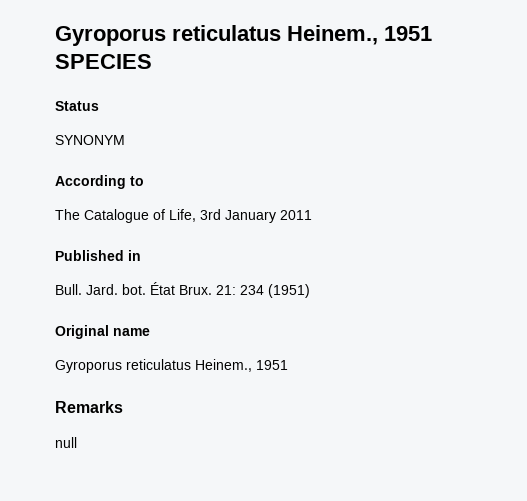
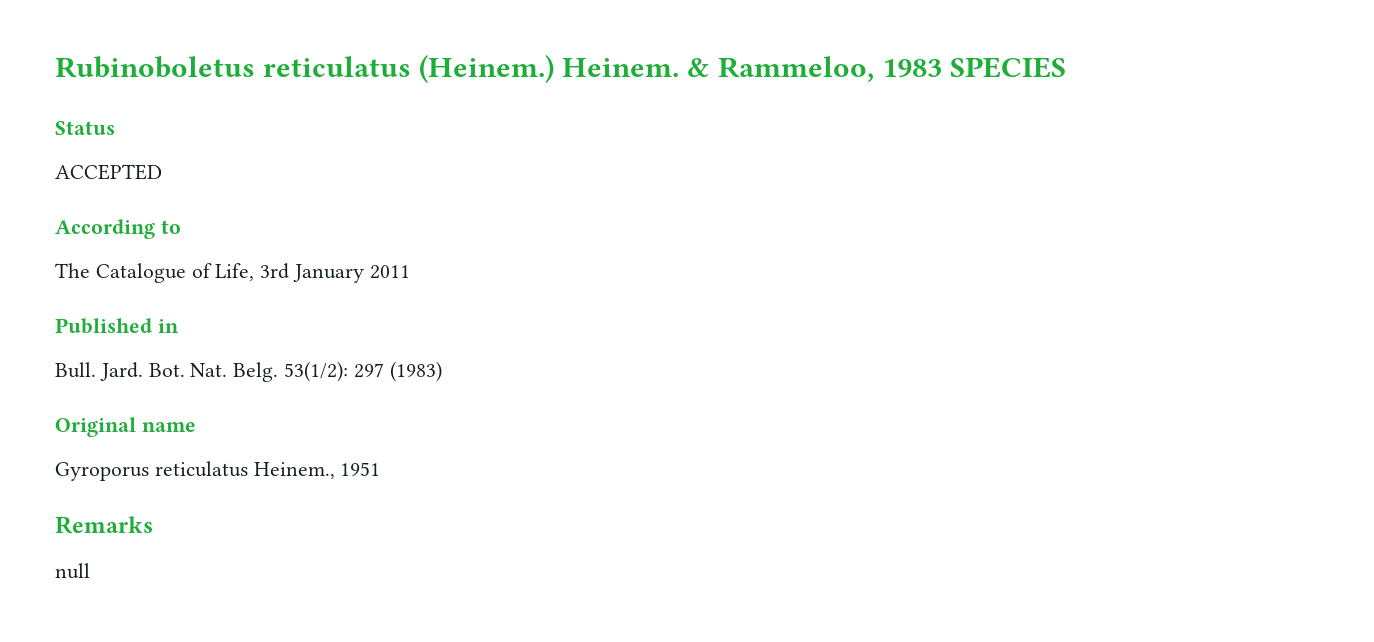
[55,25,432,46] Gyroporus reticulatus Heinem., 1951 -> [55,55,942,83] Rubinoboletus reticulatus (Heinem.) Heinem. & Rammeloo, 1983
[55,135,125,145] SYNONYM -> [55,164,162,180] ACCEPTED
[122,282,310,298] bot. État Brux. 21: 234 (1951) -> [148,361,442,382] Bot. Nat. Belg. 53(1/2): 297 (1983)

